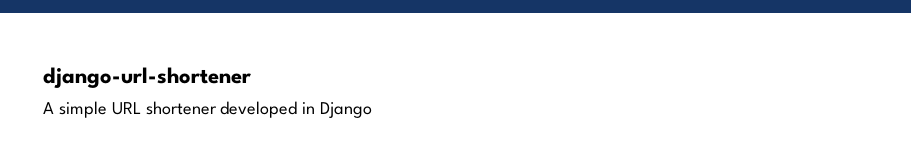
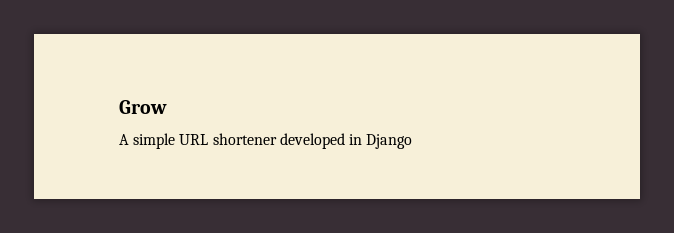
[43,67,251,88] django-url-shortener -> [119,100,167,114] Grow

